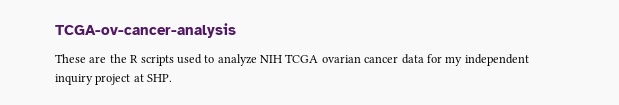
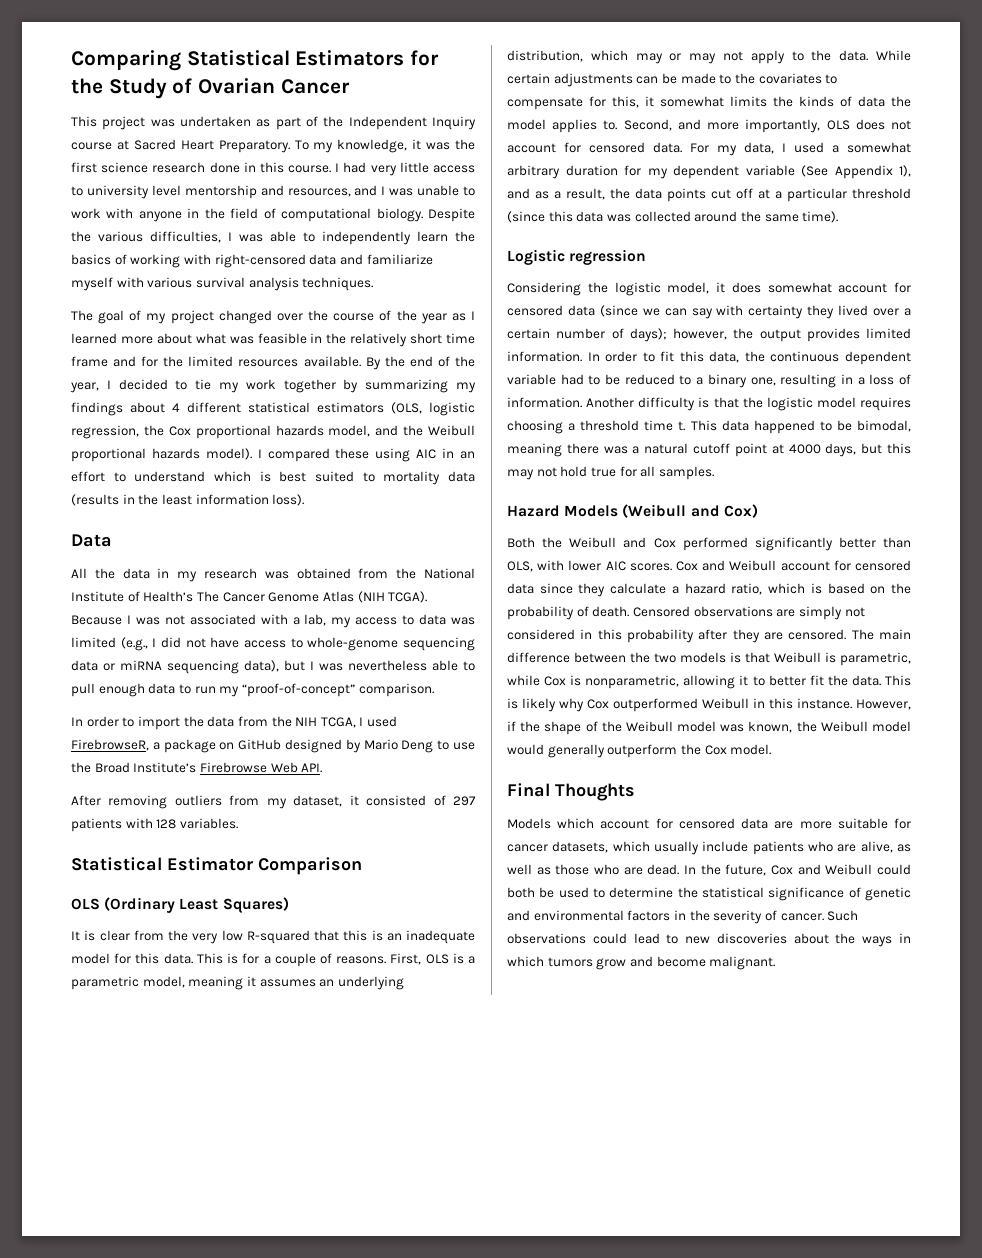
[55,23,236,38] [55,54,529,66] [55,74,173,85] TCGA-ov-cancer-analysis // These are the R scripts used to analyze NIH TCGA ovarian cancer data for my independent inquiry project at SHP. -> [71,50,440,71] [71,78,350,99] [71,116,476,130] [71,139,475,153] [71,162,476,176] [71,185,475,199] [71,208,476,222] [71,231,475,245] [71,254,433,268] [71,277,374,291] [71,310,475,324] [71,333,475,347] [71,356,475,370] [70,379,477,393] [71,402,475,416] [71,425,475,439] [71,448,476,462] [71,471,475,485] [71,494,305,506] [71,534,112,547] [71,568,476,582] [71,591,428,603] [71,614,476,628] [71,637,475,651] [71,660,475,674] [71,683,434,697] [71,716,398,730] [71,739,476,753] [71,762,323,773] [71,795,477,809] [71,818,238,832] [71,857,362,875] [71,897,289,913] [71,930,475,944] [71,953,476,967] [71,976,404,990] [507,50,912,64] [507,73,838,87] [507,96,911,110] [507,119,911,133] [507,142,911,156] [507,165,911,179] [507,188,911,202] [507,211,839,223] [507,249,647,265] [507,282,911,296] [507,305,912,319] [507,328,911,342] [507,351,911,365] [507,374,911,388] [507,397,911,411] [507,420,911,434] [507,443,911,457] [507,466,714,480] [507,504,758,518] [507,537,911,551] [507,560,911,572] [507,583,911,597] [507,606,865,620] [507,629,911,643] [507,652,911,666] [507,675,911,689] [507,698,911,712] [507,721,911,735] [507,744,772,758] [507,783,635,801] [507,818,911,829] [507,841,911,855] [507,864,911,876] [507,887,911,901] [507,910,859,924] [507,933,911,947] [507,956,776,970] Comparing Statistical Estimators for the Study of Ovarian Cancer // This project was undertaken as part of the Independent Inquiry course at Sacred Heart Preparatory. To my knowledge, it was the first science research done in this course. I had very little access to university level mentorship and resources, and I was unable to work with anyone in the field of computational biology. Despite the various difficulties, I was able to independently learn the basics of working with right-censored data and familiarize myself with various survival analysis techniques. // The goal of my project changed over the course of the year as I learned more about what was feasible in the relatively short time frame and for the limited resources available. By the end of the year, I decided to tie my work together by summarizing my findings about 4 different statistical estimators (OLS, logistic regression, the Cox proportional hazards model, and the Weibull proportional hazards model). I compared these using AIC in an effort to understand which is best suited to mortality data (results in the least information loss). // Data // All the data in my research was obtained from the National Institute of Health’s The Cancer Genome Atlas (NIH TCGA). Because I was not associated with a lab, my access to data was limited (e.g., I did not have access to whole-genome sequencing data or miRNA sequencing data), but I was nevertheless able to pull enough data to run my “proof-of-concept” comparison. // In order to import the data from the NIH TCGA, I used FirebrowseR, a package on GitHub designed by Mario Deng to use the Broad Institute’s Firebrowse Web API. // After removing outliers from my dataset, it consisted of 297 patients with 128 variables. // Statistical Estimator Comparison // OLS (Ordinary Least Squares) // It is clear from the very low R-squared that this is an inadequate model for this data. This is for a couple of reasons. First, OLS is a parametric model, meaning it assumes an underlying distribution, which may or may not apply to the data. While certain adjustments can be made to the covariates to compensate for this, it somewhat limits the kinds of data the model applies to. Second, and more importantly, OLS does not account for censored data. For my data, I used a somewhat arbitrary duration for my dependent variable (See Appendix 1), and as a result, the data points cut off at a particular threshold (since this data was collected around the same time). // Logistic regression // Considering the logistic model, it does somewhat account for censored data (since we can say with certainty they lived over a certain number of days); however, the output provides limited information. In order to fit this data, the continuous dependent variable had to be reduced to a binary one, resulting in a loss of information. Another difficulty is that the logistic model requires choosing a threshold time t. This data happened to be bimodal, meaning there was a natural cutoff point at 4000 days, but this may not hold true for all samples. // Hazard Models (Weibull and Cox) // Both the Weibull and Cox performed significantly better than OLS, with lower AIC scores. Cox and Weibull account for censored data since they calculate a hazard ratio, which is based on the probability of death. Censored observations are simply not considered in this probability after they are censored. The main difference between the two models is that Weibull is parametric, while Cox is nonparametric, allowing it to better fit the data. This is likely why Cox outperformed Weibull in this instance. However, if the shape of the Weibull model was known, the Weibull model would generally outperform the Cox model. // Final Thoughts // Models which account for censored data are more suitable for cancer datasets, which usually include patients who are alive, as well as those who are dead. In the future, Cox and Weibull could both be used to determine the statistical significance of genetic and environmental factors in the severity of cancer. Such observations could lead to new discoveries about the ways in which tumors grow and become malignant.

